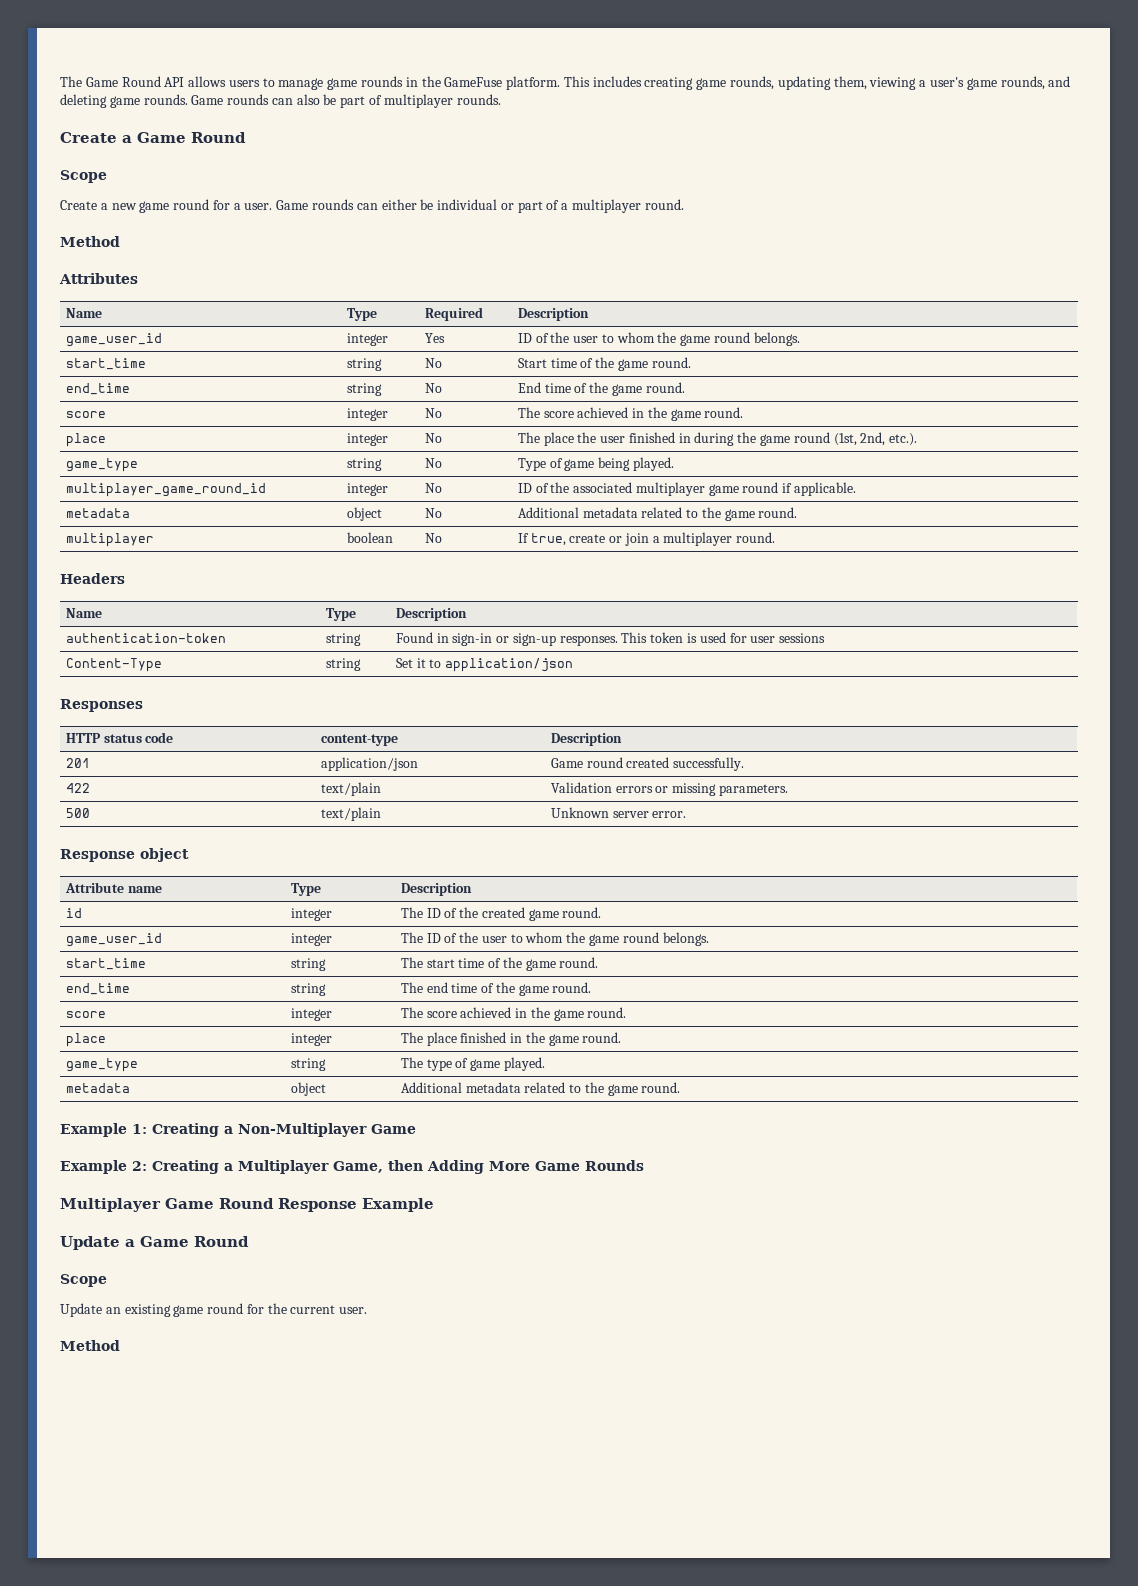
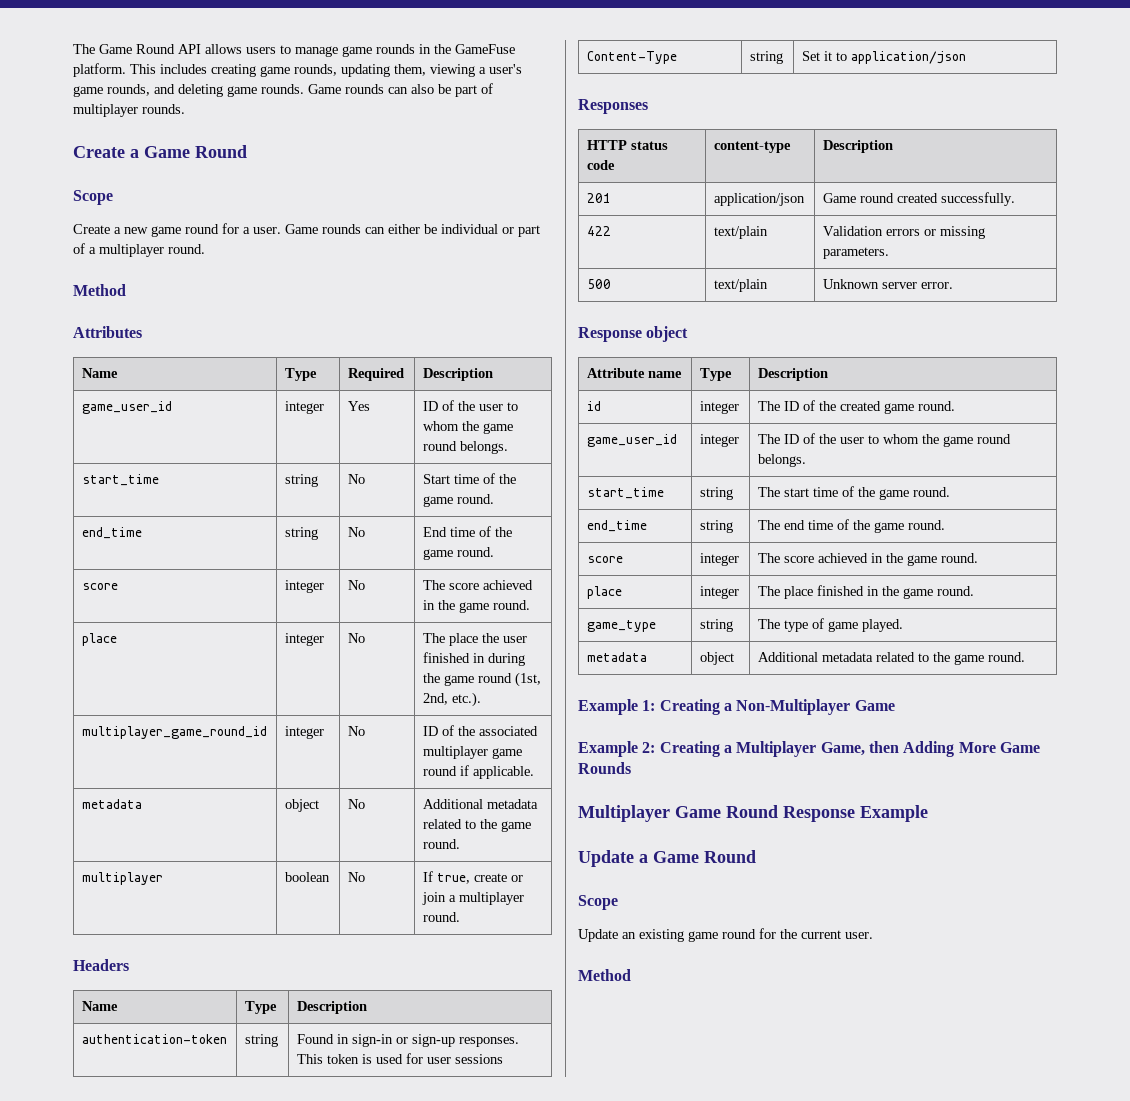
[65,458,138,472] [346,458,382,471] [424,458,442,468] [517,457,674,471] // game_type | string | No | Type of game being played. -> (481, 699) none

